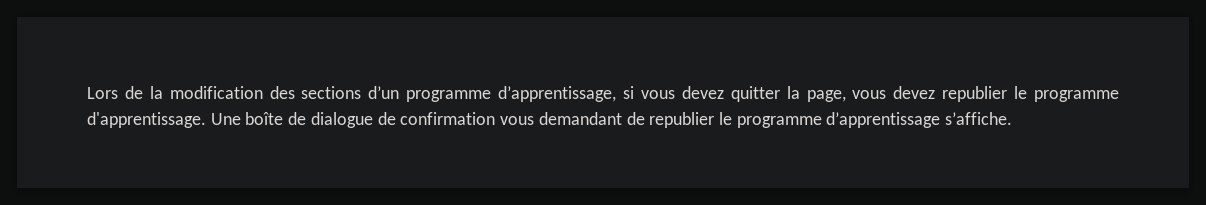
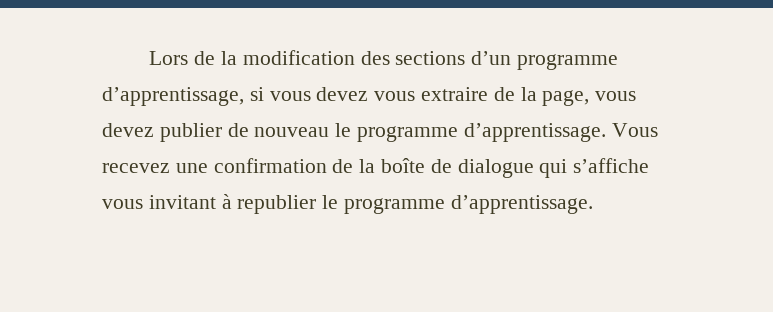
[730,86,780,102] quitter -> [374,87,515,101] vous extraire de
[942,86,1120,102] [87,112,1013,128] republier le programme d'apprentissage. Une boîte de dialogue de confirmation vous demandant de republier le programme d’apprentissage s’affiche. -> [159,123,658,142] [102,158,650,178] [102,194,593,214] publier de nouveau le programme d’apprentissage. Vous recevez une confirmation de la boîte de dialogue qui s’affiche vous invitant à republier le programme d’apprentissage.

